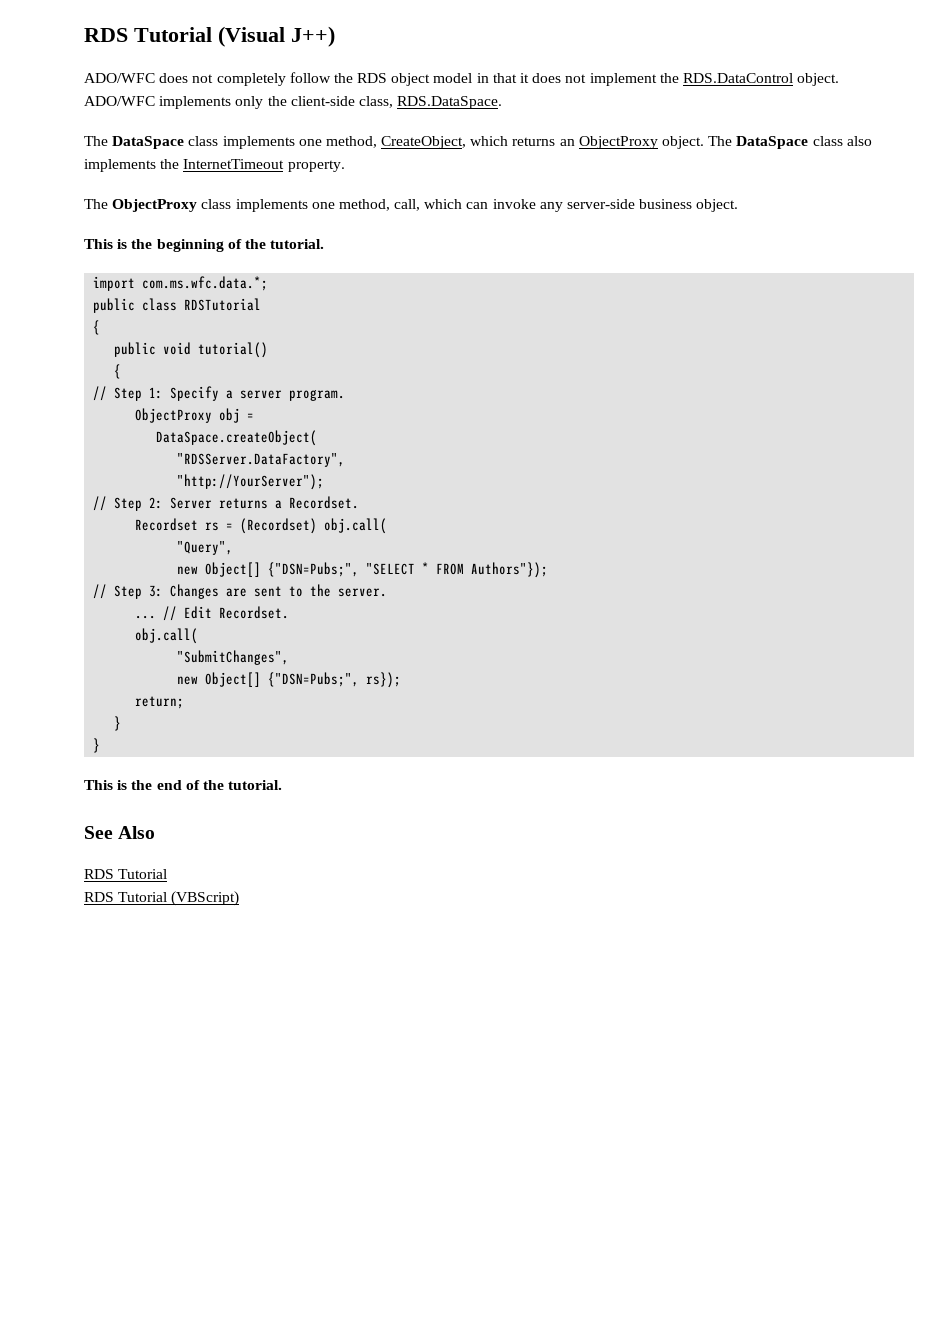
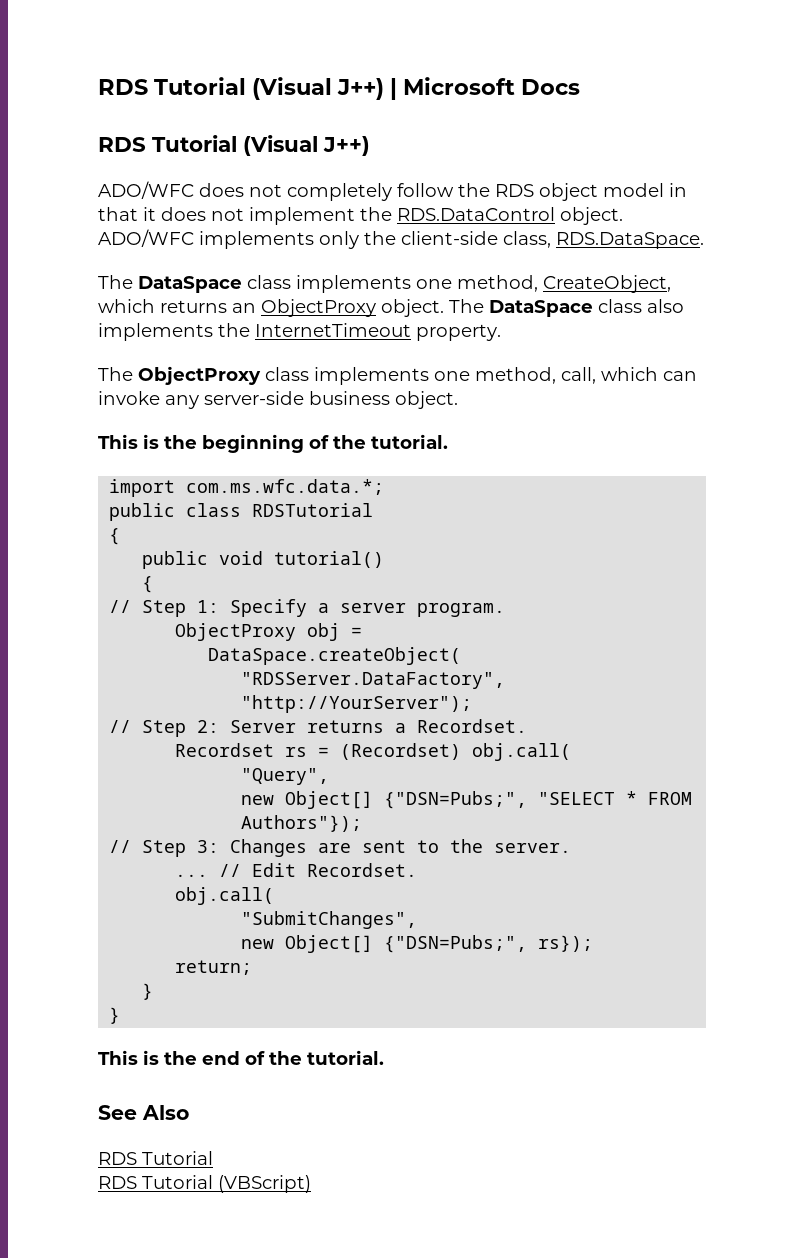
[84,26,335,47] RDS Tutorial (Visual J++) -> [98,77,581,100] [98,135,370,156] RDS Tutorial (Visual J++) | Microsoft Docs // RDS Tutorial (Visual J++)

